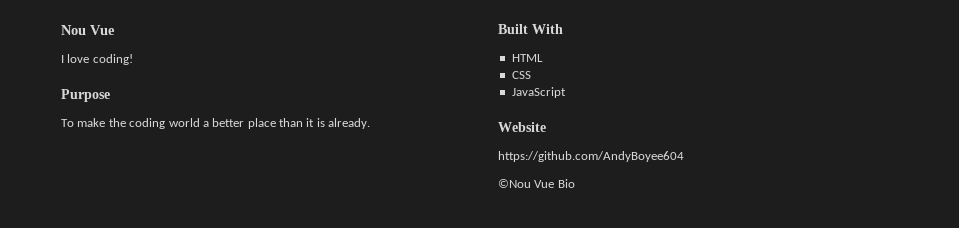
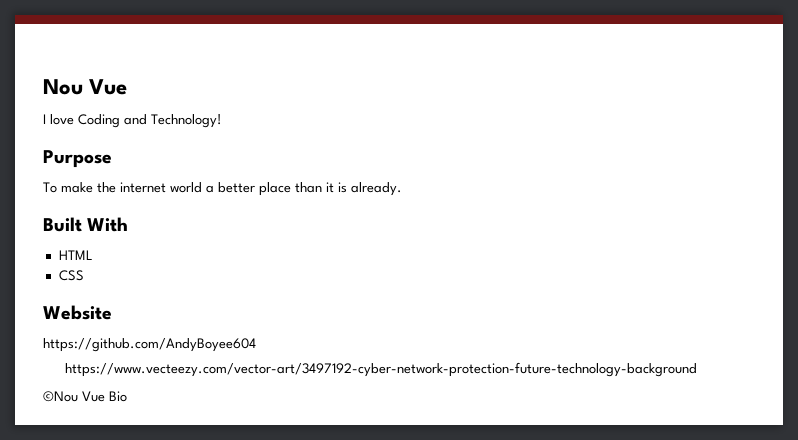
[92,54,133,65] coding! -> [78,114,222,128] Coding and Technology!
[129,118,166,129] coding -> [120,182,166,193] internet
[511,87,566,98] // JavaScript -> (84, 275) none
(684, 156) none -> [64,362,697,377] // https://www.vecteezy.com/vector-art/3497192-cyber-network-protection-future-technology-background

